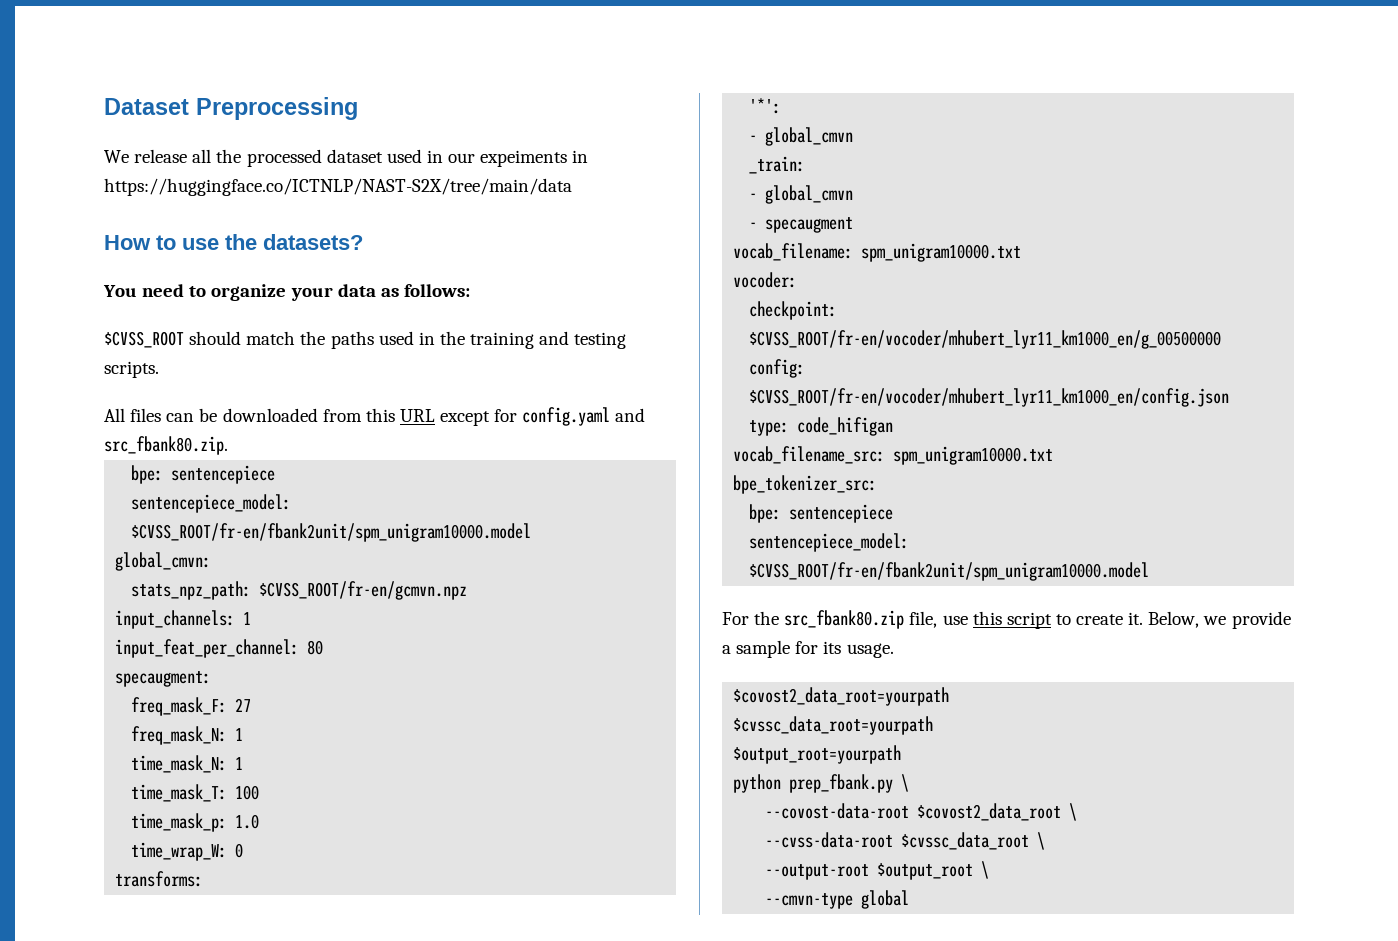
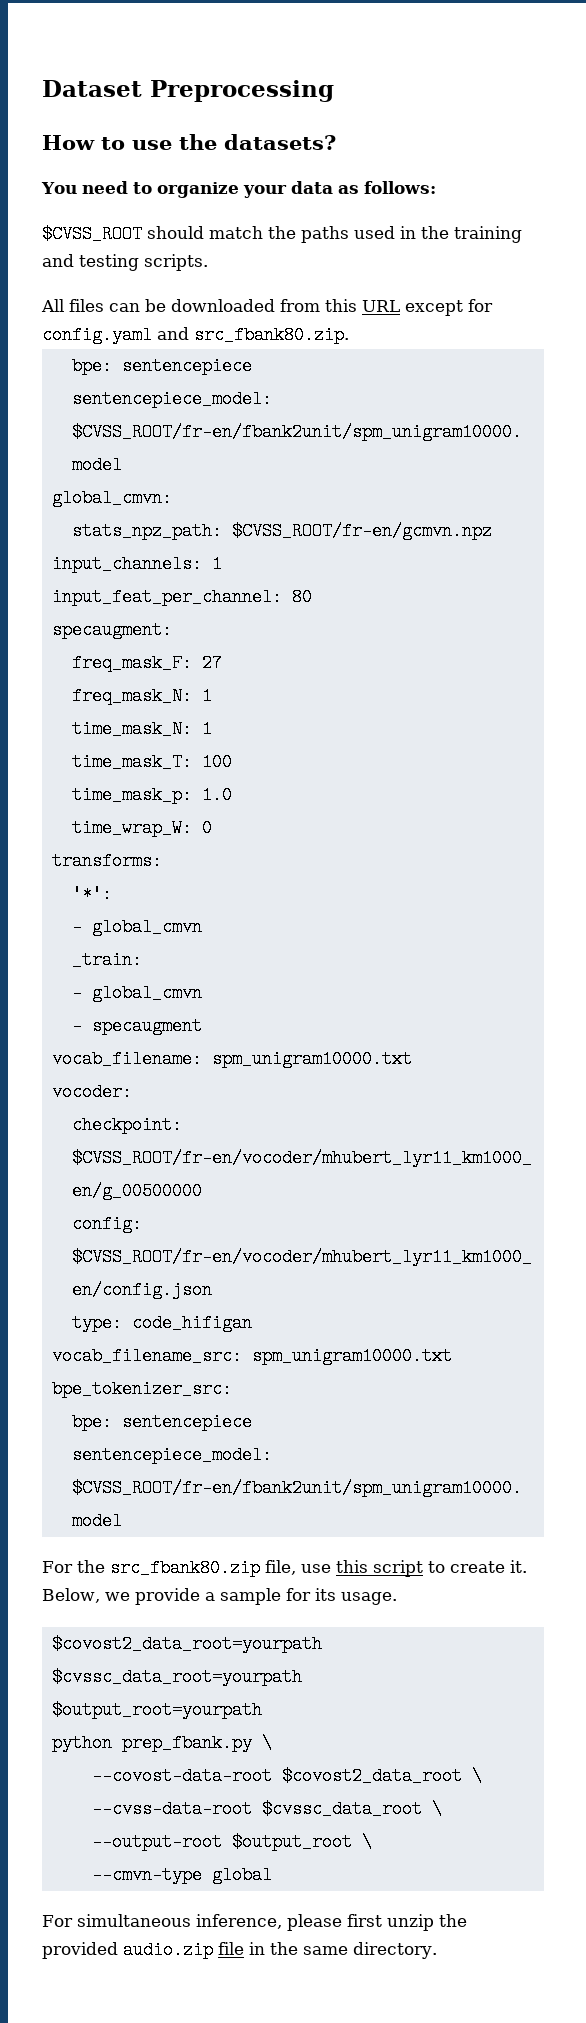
[104,149,589,167] [104,178,572,196] // We release all the processed dataset used in our expeiments in https://huggingface.co/ICTNLP/NAST-S2X/tree/main/data -> (334, 91) none
(910, 899) none -> [42,1914,467,1931] [42,1941,437,1959] // For simultaneous inference, please first unzip the provided audio.zip file in the same directory.

